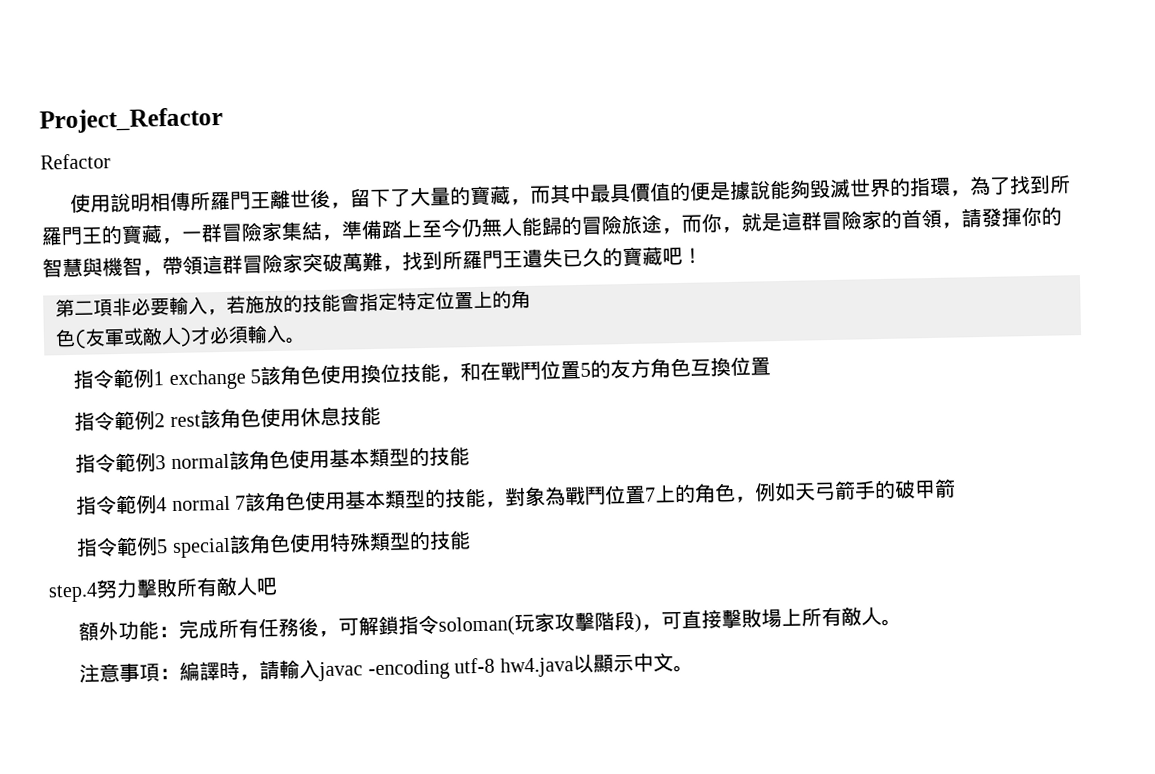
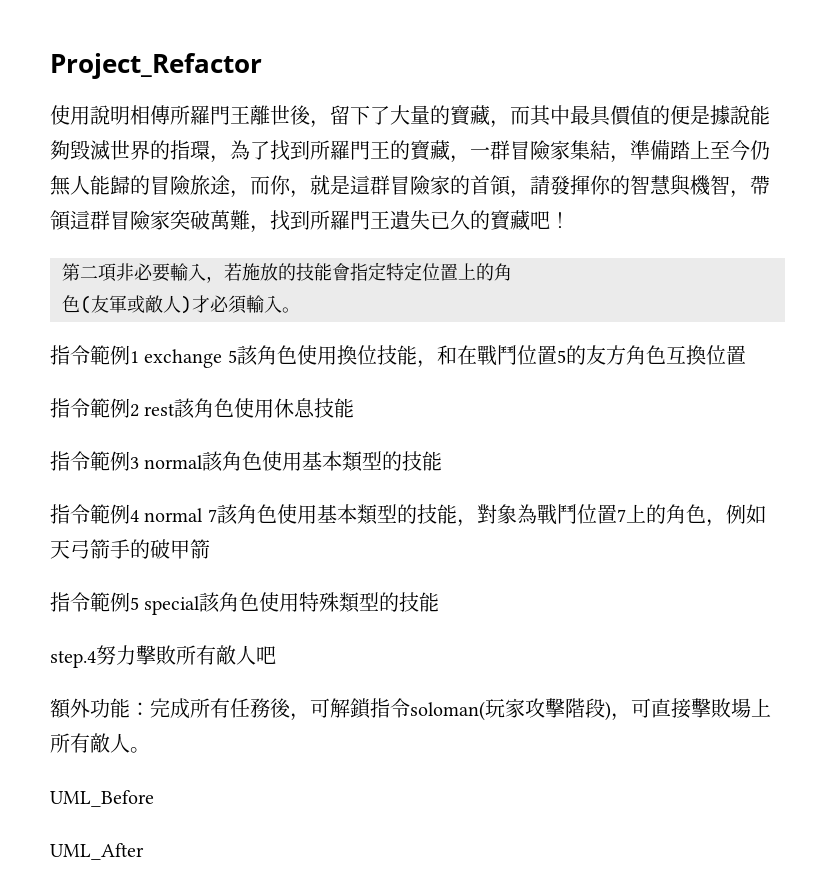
[40,153,111,170] // Refactor -> (262, 66) none
[79,652,694,683] 注意事項：編譯時，請輸入javac -encoding utf-8 hw4.java以顯示中文。 -> [50,790,154,807] [50,843,144,860] UML_Before // UML_After

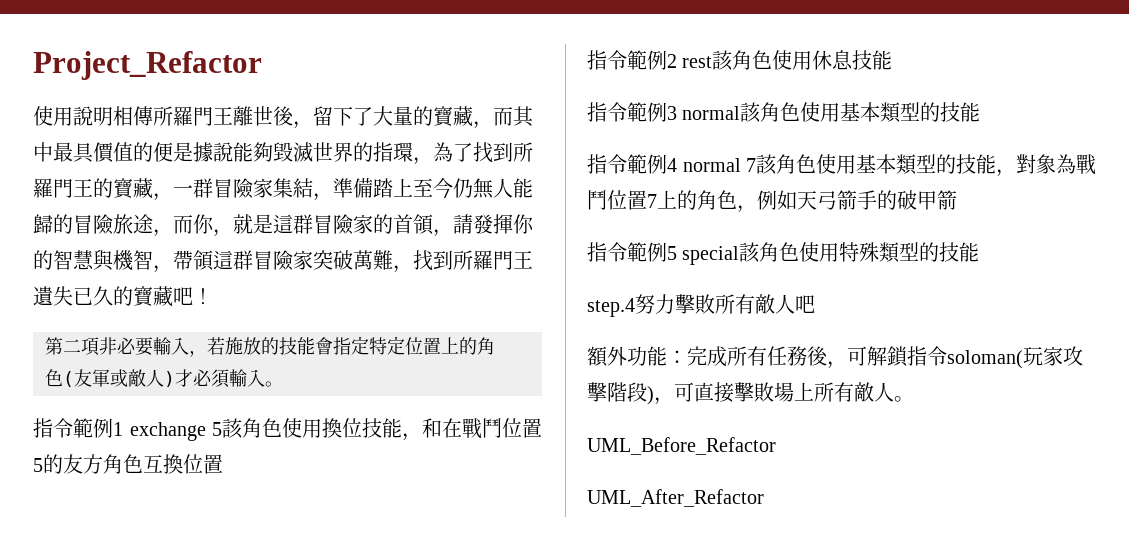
[50,790,154,807] [50,843,144,860] UML_Before // UML_After -> [587,437,776,455] [587,489,764,507] UML_Before_Refactor // UML_After_Refactor

